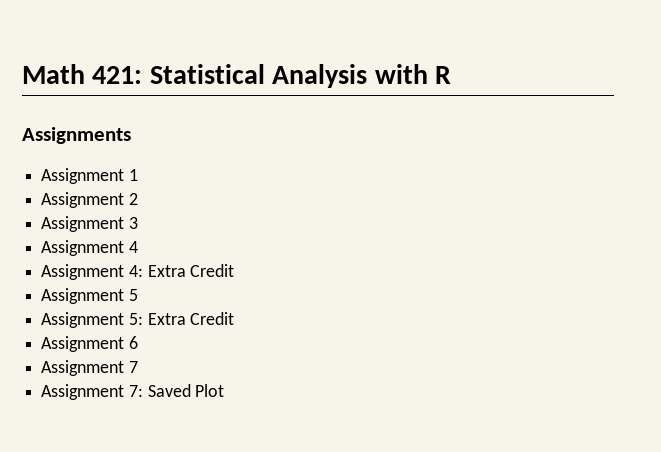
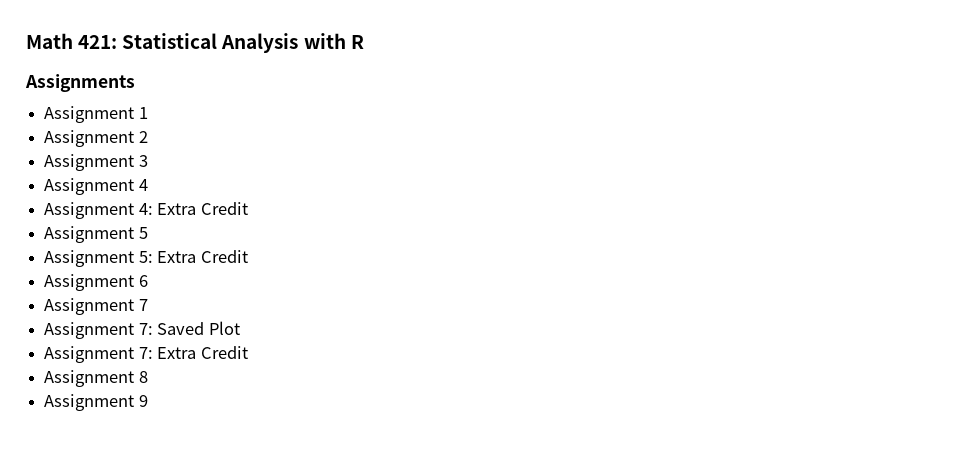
(225, 390) none -> [44,346,248,363] [44,370,148,387] [44,394,148,411] // Assignment 7: Extra Credit // Assignment 8 // Assignment 9

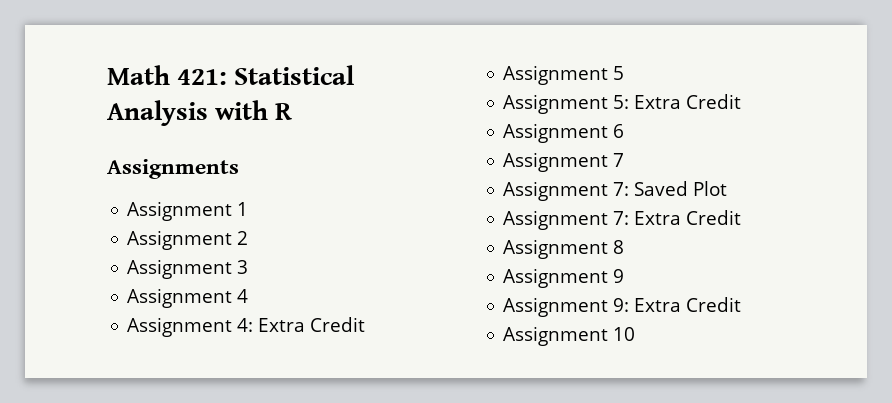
(148, 401) none -> [503,297,742,317] [503,326,636,346] // Assignment 9: Extra Credit // Assignment 10

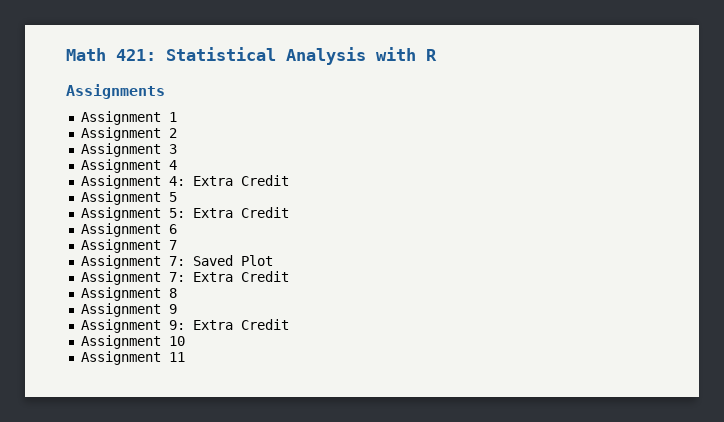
(636, 334) none -> [80,351,185,365] // Assignment 11

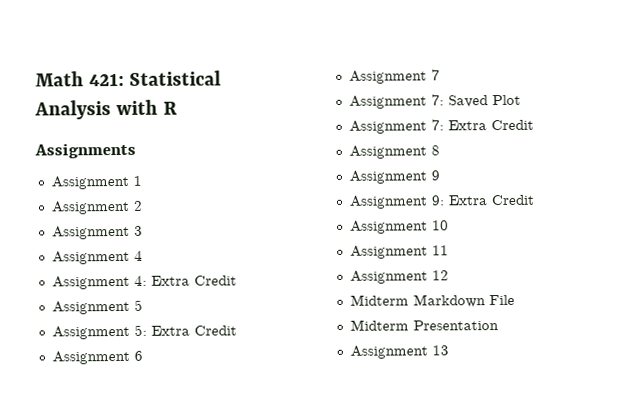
(185, 357) none -> [349,270,449,284] [349,294,515,308] [349,319,499,331] [349,345,449,359] // Assignment 12 // Midterm Markdown File // Midterm Presentation // Assignment 13

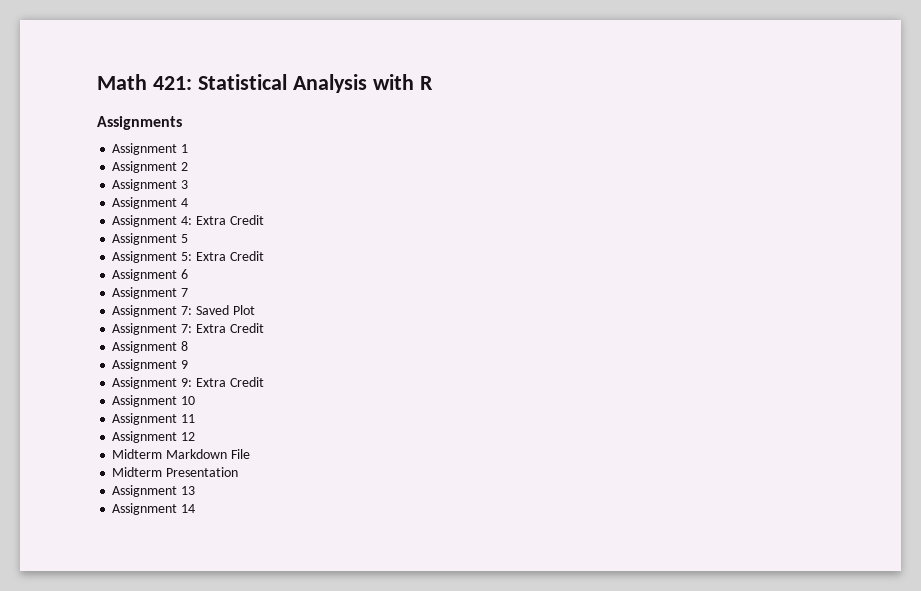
(449, 350) none -> [112,503,196,515] // Assignment 14

